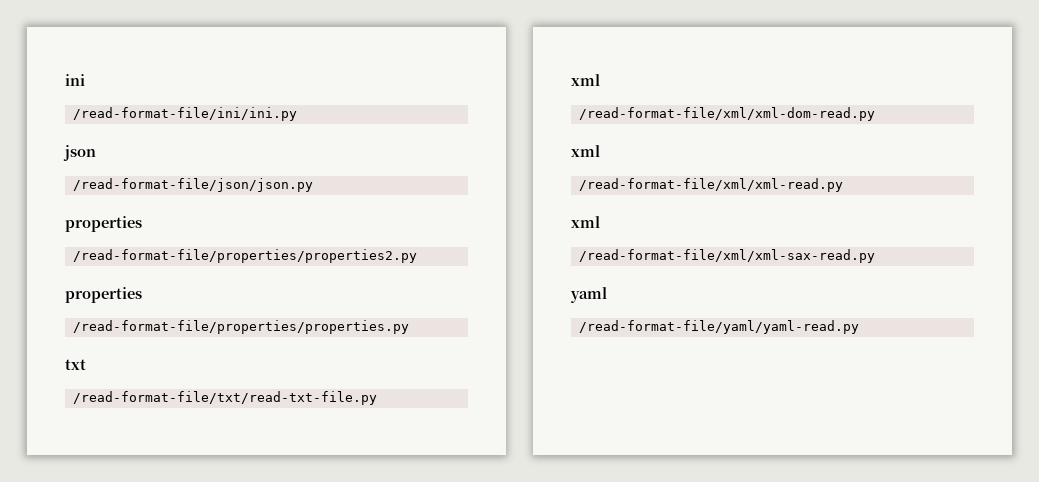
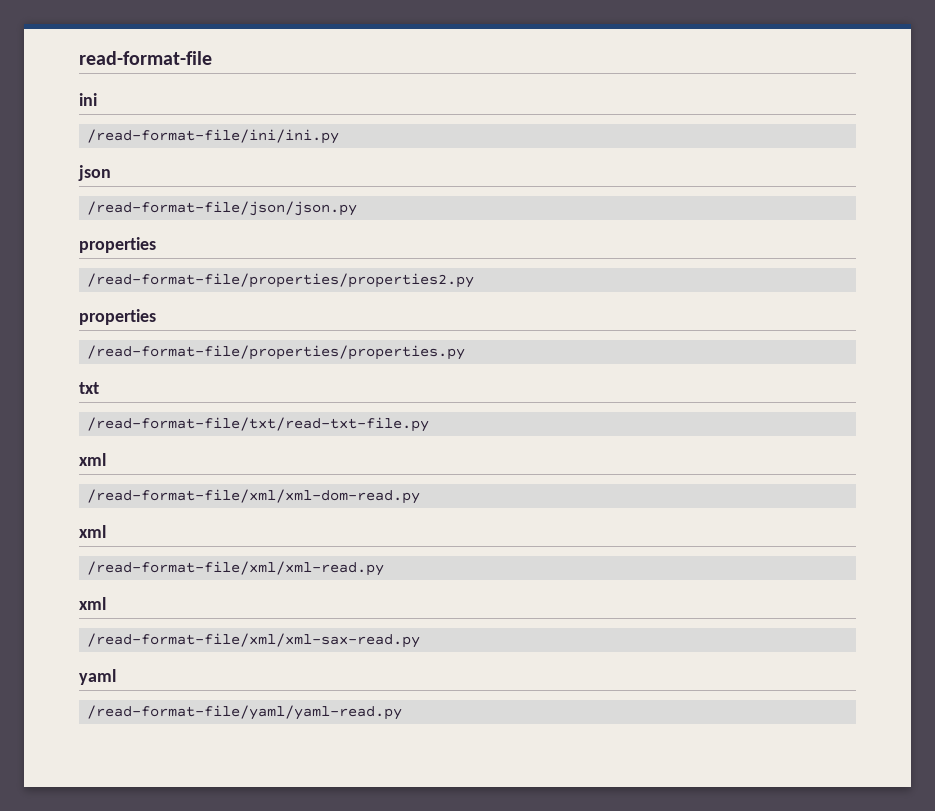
(65, 80) none -> [79,51,212,65] read-format-file //

